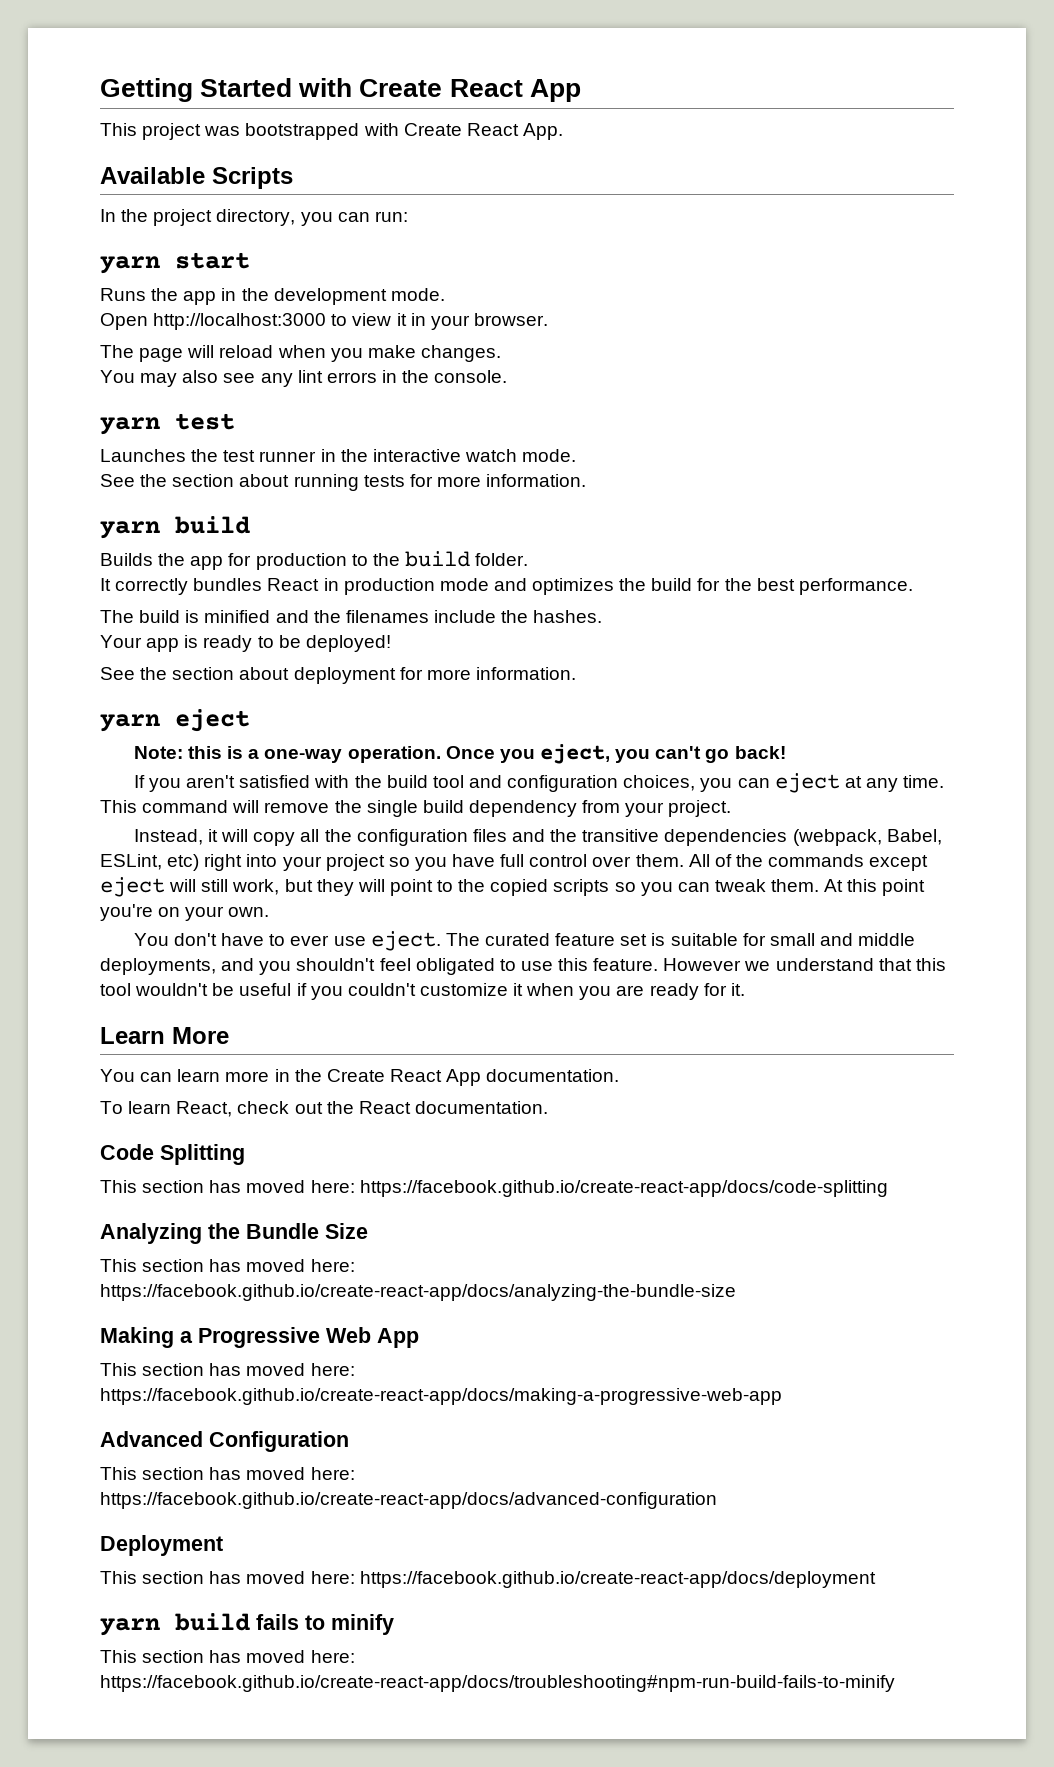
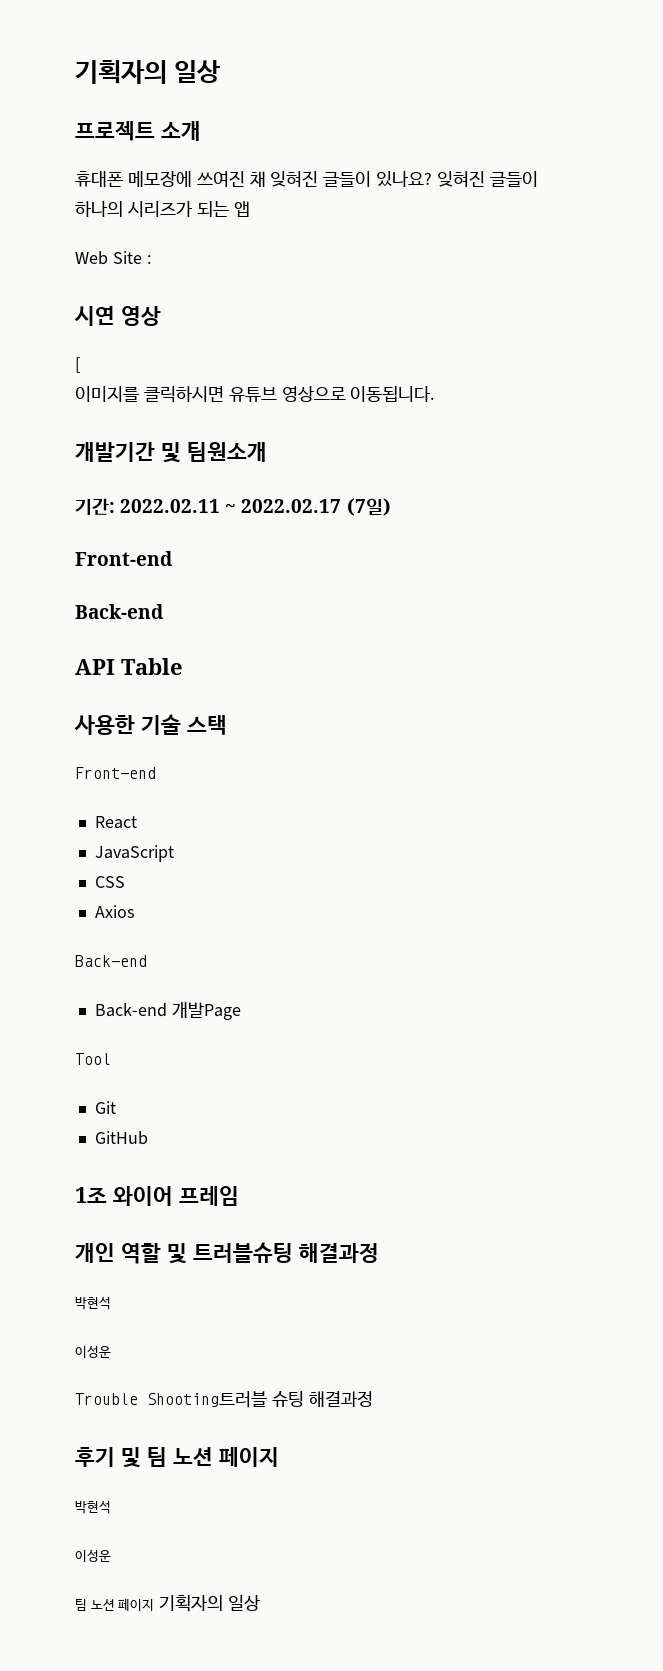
[100,78,581,102] [100,123,563,140] [100,167,293,189] [100,209,408,226] [100,252,250,274] [100,288,445,305] [100,313,548,330] [100,345,501,362] [100,370,508,387] [100,413,235,435] [100,449,577,462] [100,474,587,491] [100,516,250,539] [100,551,529,570] [100,578,913,595] [100,610,603,623] [100,635,391,652] [100,667,576,684] [100,709,250,732] [133,744,786,764] [133,773,945,793] [100,800,732,817] [133,829,942,846] [100,854,929,871] [100,877,926,897] [100,904,270,921] [133,931,916,951] [100,958,946,975] [100,983,745,1000] [100,1027,229,1044] [100,1069,620,1086] [100,1101,548,1117] [100,1144,245,1165] [100,1180,888,1197] [100,1223,368,1244] [100,1259,355,1272] [100,1284,736,1301] [100,1327,419,1348] [100,1363,355,1376] [100,1388,782,1405] [100,1431,349,1452] [100,1467,355,1480] [100,1492,717,1509] [100,1535,223,1556] [100,1571,876,1588] [100,1613,394,1636] [100,1650,355,1663] [100,1675,895,1692] Getting Started with Create React App // This project was bootstrapped with Create React App. // Available Scripts // In the project directory, you can run: // yarn start // Runs the app in the development mode. // Open http://localhost:3000 to view it in your browser. // The page will reload when you make changes. // You may also see any lint errors in the console. // yarn test // Launches the test runner in the interactive watch mode. // See the section about running tests for more information. // yarn build // Builds the app for production to the build folder. // It correctly bundles React in production mode and optimizes the build for the best performance. // The build is minified and the filenames include the hashes. // Your app is ready to be deployed! // See the section about deployment for more information. // yarn eject // Note: this is a one-way operation. Once you eject, you can't go back! // If you aren't satisfied with the build tool and configuration choices, you can eject at any time. This command will remove the single build dependency from your project. // Instead, it will copy all the configuration files and the transitive dependencies (webpack, Babel, ESLint, etc) right into your project so you have full control over them. All of the commands except eject will still work, but they will point to the copied scripts so you can tweak them. At this point you're on your own. // You don't have to ever use eject. The curated feature set is suitable for small and middle deployments, and you shouldn't feel obligated to use this feature. However we understand that this tool wouldn't be useful if you couldn't customize it when you are ready for it. // Learn More // You can learn more in the Create React App documentation. // To learn React, check out the React documentation. // Code Splitting // This section has moved here: https://facebook.github.io/create-react-app/docs/code-splitting // Analyzing the Bundle Size // This section has moved here: https://facebook.github.io/create-react-app/docs/analyzing-the-bundle-size // Making a Progressive Web App // This section has moved here: https://facebook.github.io/create-react-app/docs/making-a-progressive-web-app // Advanced Configuration // This section has moved here: https://facebook.github.io/create-react-app/docs/advanced-configuration // Deployment // This section has moved here: https://facebook.github.io/create-react-app/docs/deployment // yarn build fails to minify // This section has moved here: https://facebook.github.io/create-react-app/docs/troubleshooting#npm-run-build-fails-to-minify -> [75,60,221,84] [75,121,201,141] [75,170,538,187] [75,200,250,217] [75,251,151,265] [74,306,161,326] [75,357,80,373] [75,386,435,403] [75,442,267,463] [75,498,391,516] [75,551,173,566] [75,604,164,619] [75,658,183,675] [74,714,227,735] [75,767,156,779] [94,816,137,829] [94,845,174,862] [94,876,125,888] [94,905,135,918] [75,955,147,967] [94,1002,241,1020] [75,1053,111,1065] [94,1101,116,1114] [94,1131,148,1145] [75,1186,239,1206] [75,1242,379,1264] [75,1296,111,1310] [75,1345,111,1358] [75,1391,373,1408] [75,1447,279,1468] [75,1500,111,1514] [75,1549,111,1562] [75,1595,260,1612] 기획자의 일상 // 프로젝트 소개 // 휴대폰 메모장에 쓰여진 채 잊혀진 글들이 있나요? 잊혀진 글들이 하나의 시리즈가 되는 앱 // Web Site : // 시연 영상 // [ // 이미지를 클릭하시면 유튜브 영상으로 이동됩니다. // 개발기간 및 팀원소개 // 기간: 2022.02.11 ~ 2022.02.17 (7일) // Front-end // Back-end // API Table // 사용한 기술 스택 // Front-end // React // JavaScript // CSS // Axios // Back-end // Back-end 개발Page // Tool // Git // GitHub // 1조 와이어 프레임 // 개인 역할 및 트러블슈팅 해결과정 // 박현석 // 이성운 // Trouble Shooting트러블 슈팅 해결과정 // 후기 및 팀 노션 페이지 // 박현석 // 이성운 // 팀 노션 페이지 기획자의 일상

